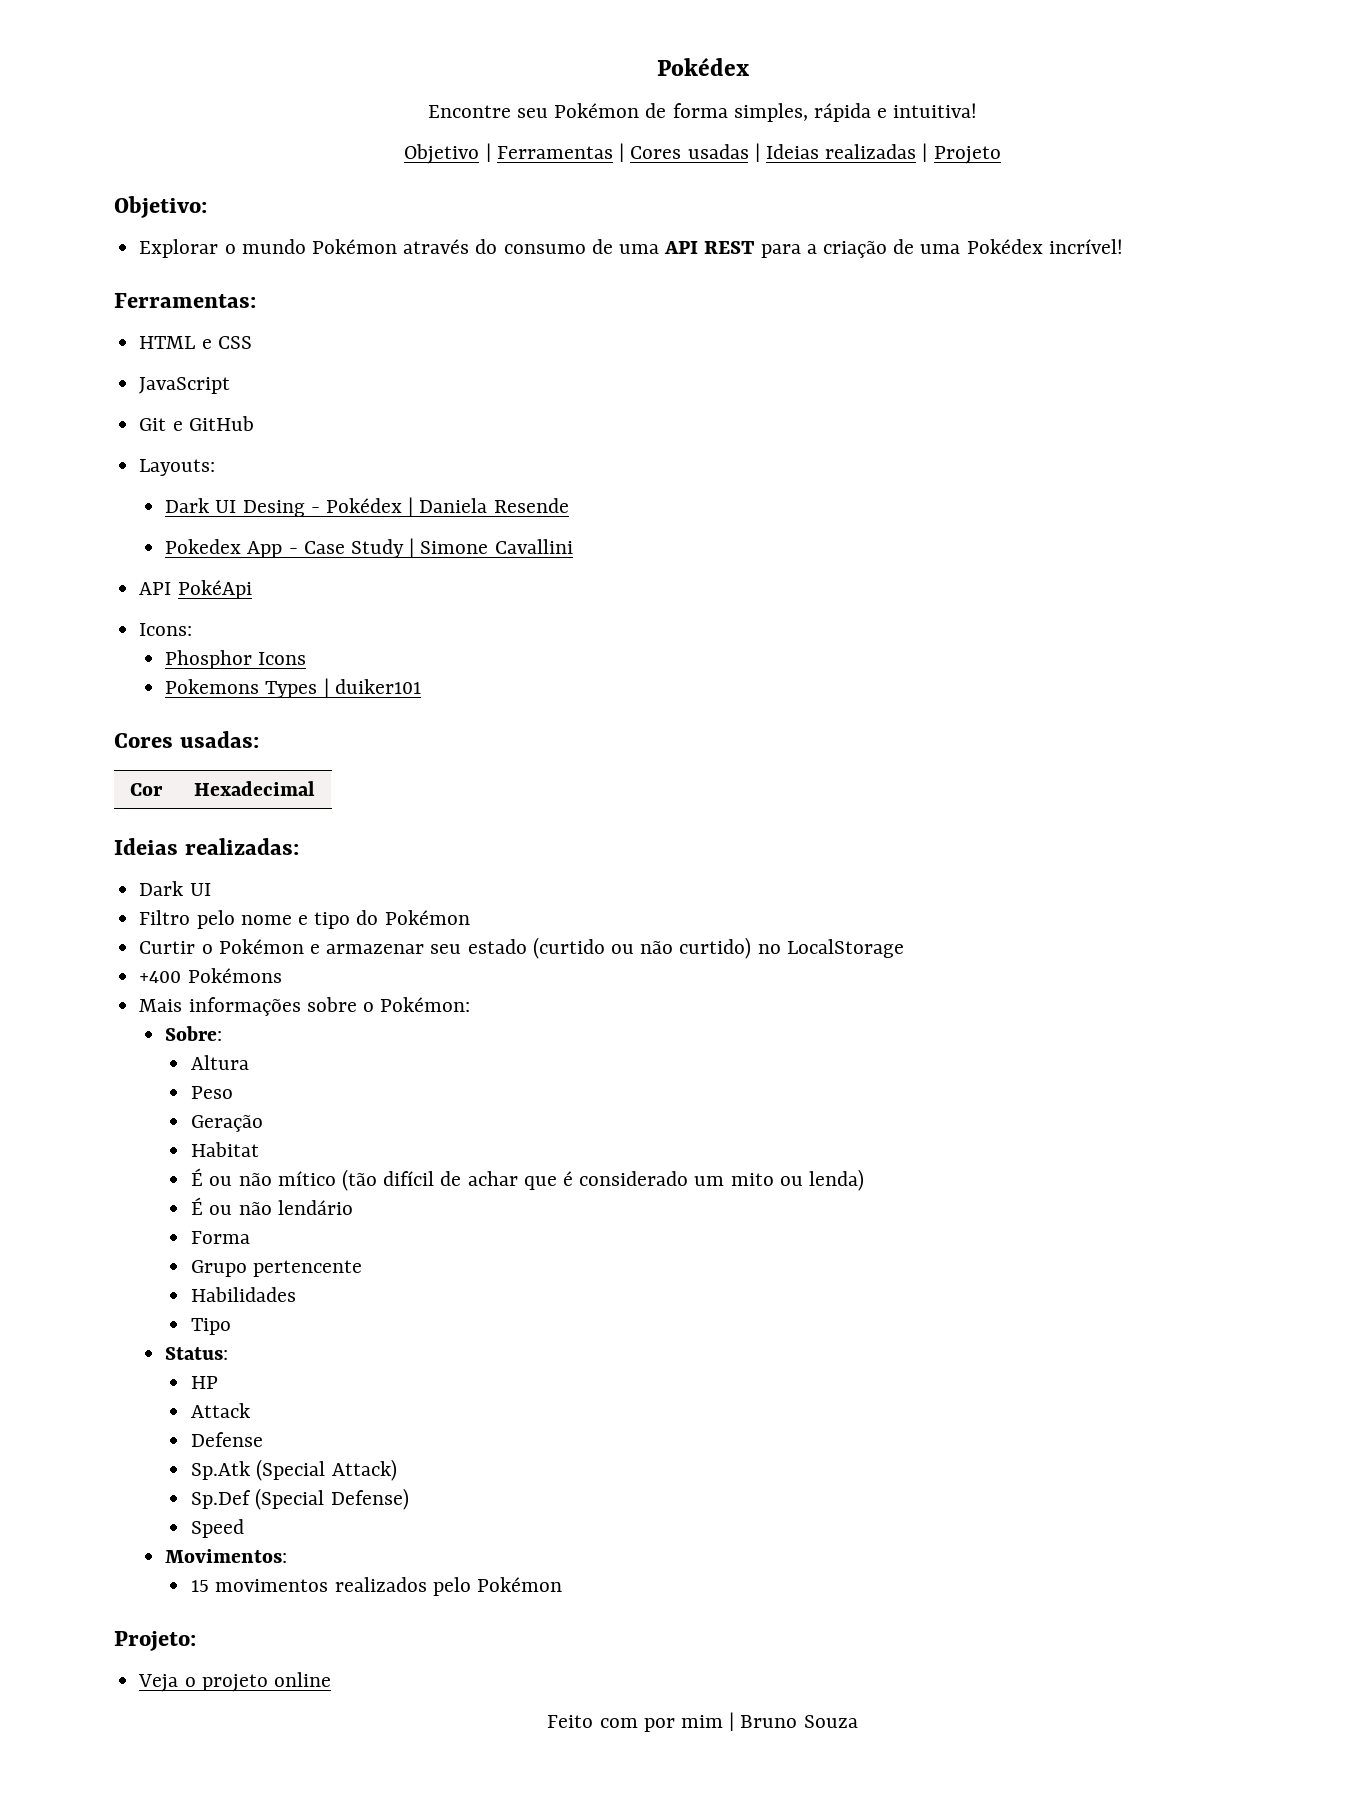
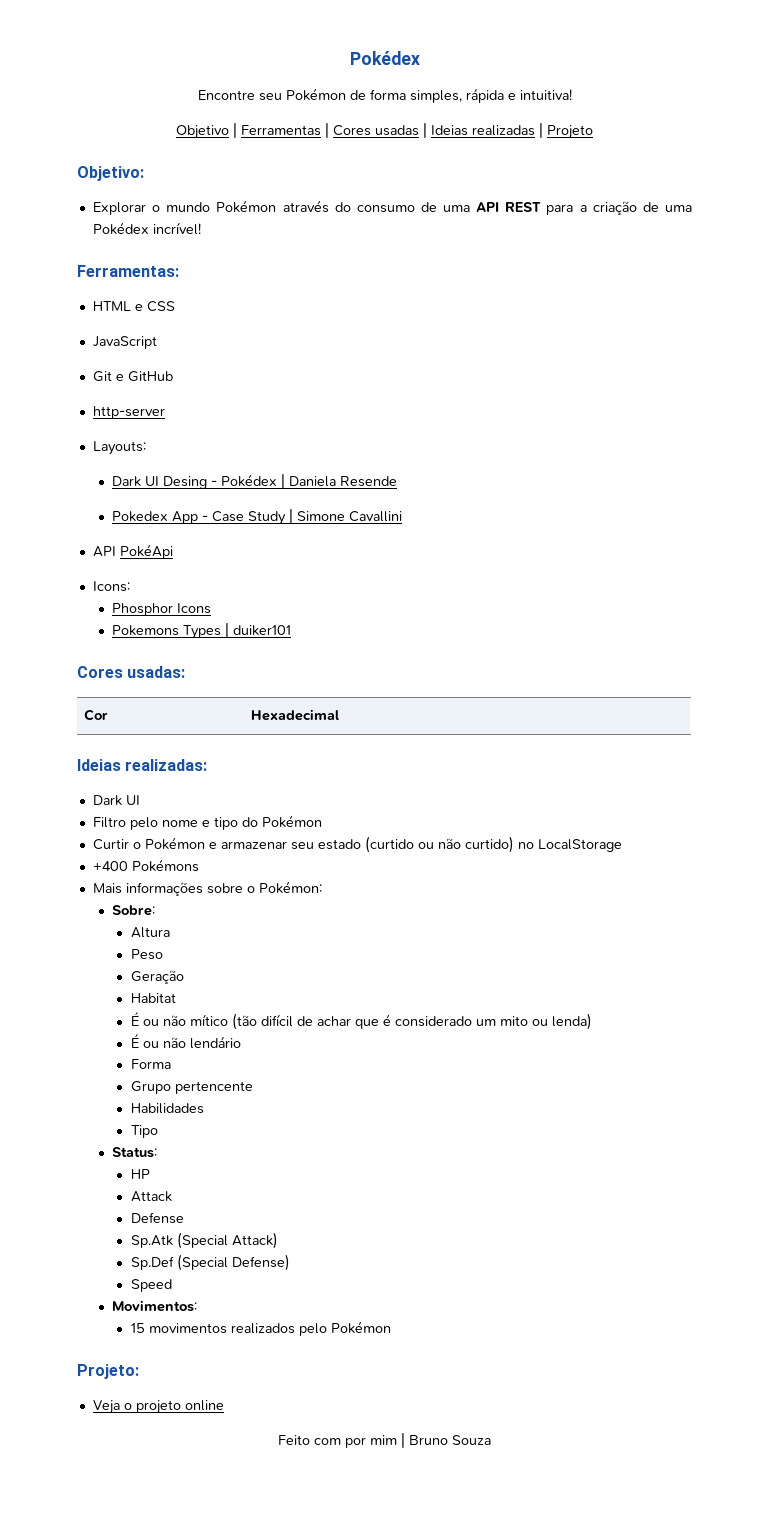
(254, 423) none -> [92,406,165,419] // http-server

